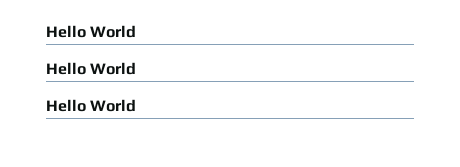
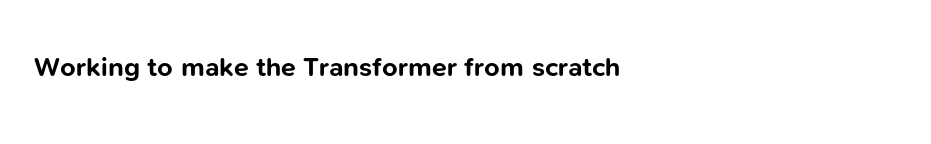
[46,25,137,38] [46,62,137,75] [46,99,137,112] Hello World // Hello World // Hello World -> [34,57,620,81] Working to make the Transformer from scratch

